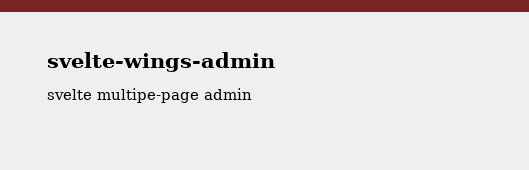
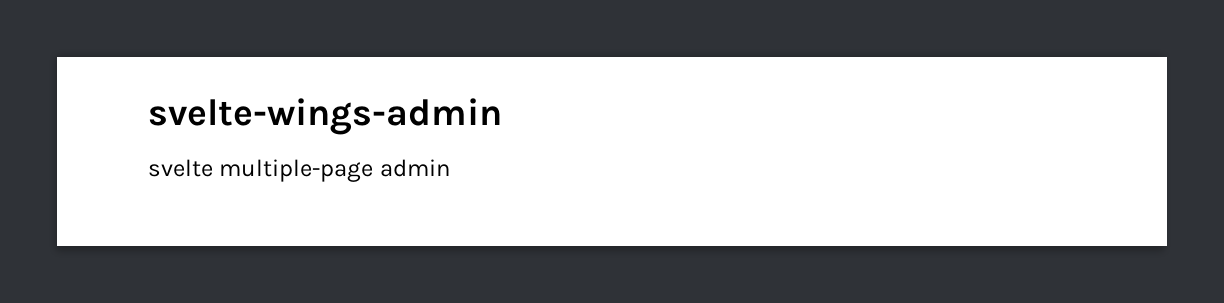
[97,88,199,103] multipe-page -> [219,159,374,182] multiple-page

